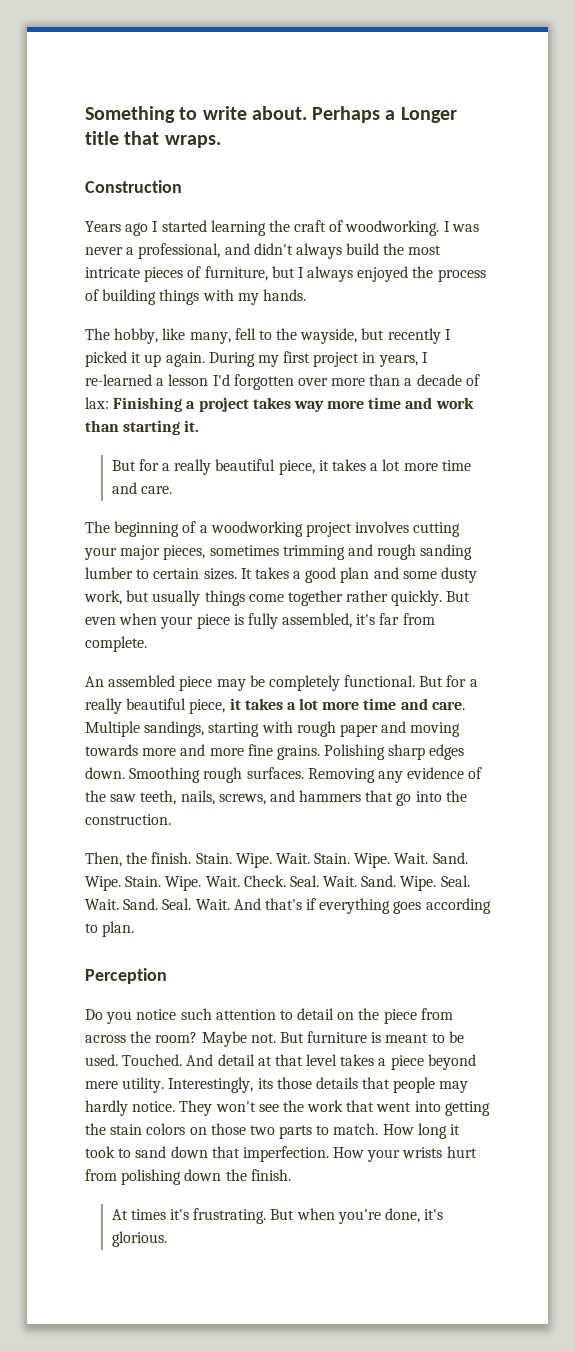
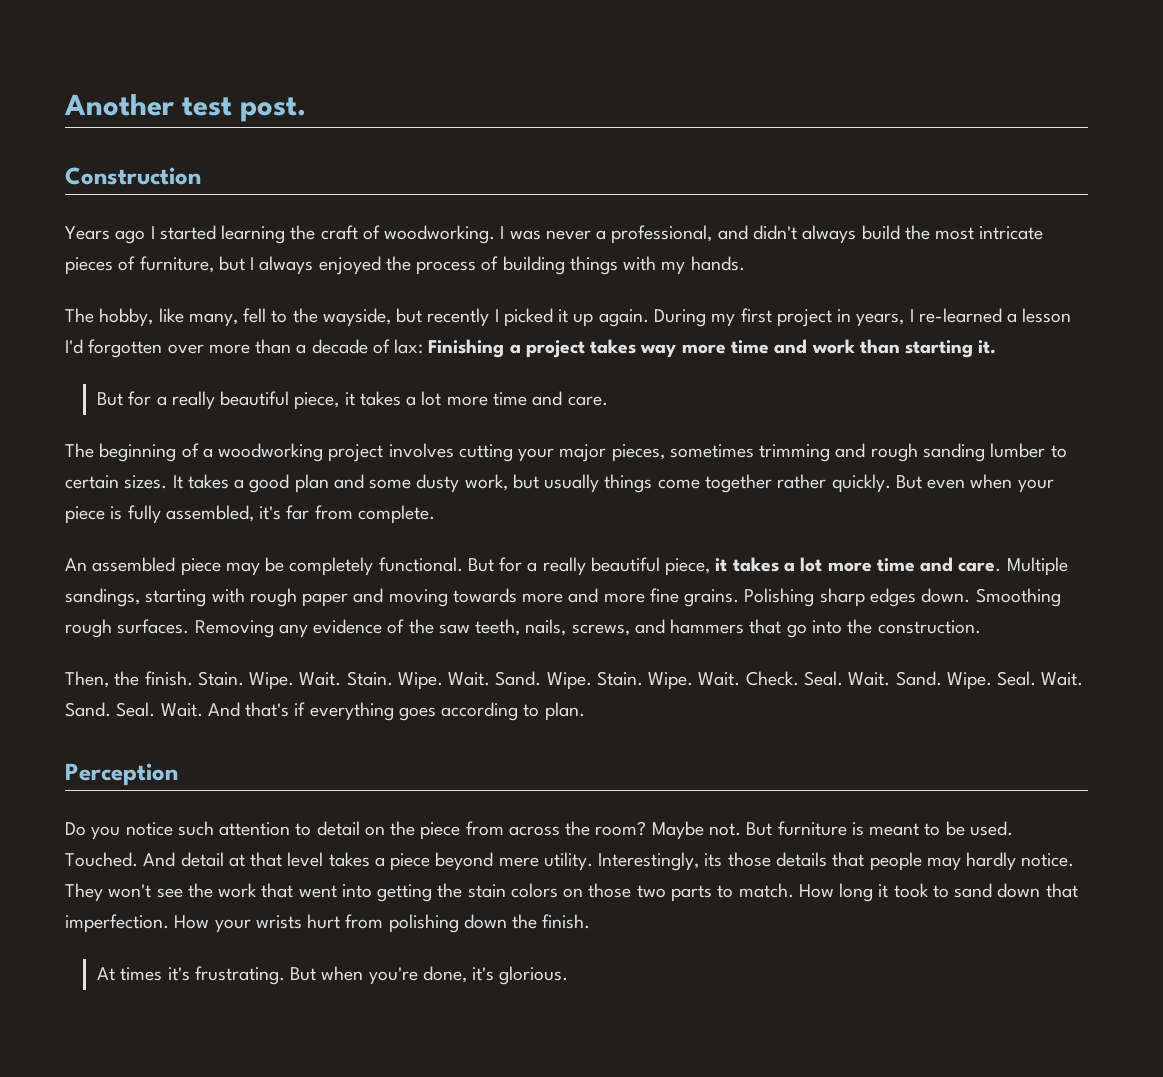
[85,106,457,123] [85,131,221,148] Something to write about. Perhaps a Longer title that wraps. -> [64,94,307,122] Another test post.

